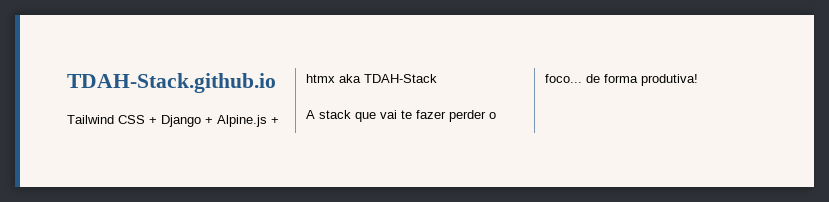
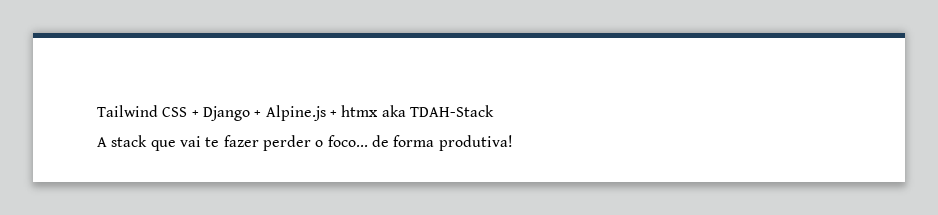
[67,73,276,93] TDAH-Stack.github.io // -> (97, 111) none

